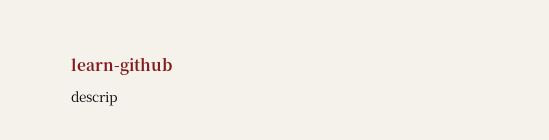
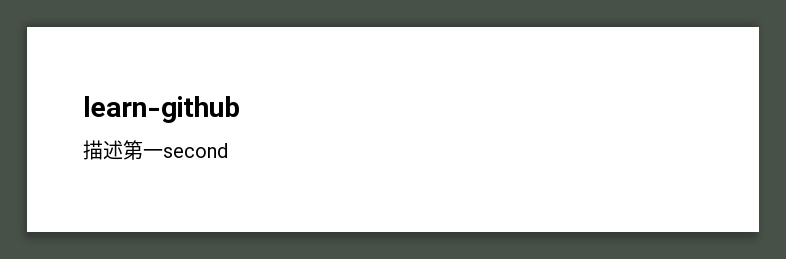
[71,91,118,106] descrip -> [83,140,228,160] 描述第一second

